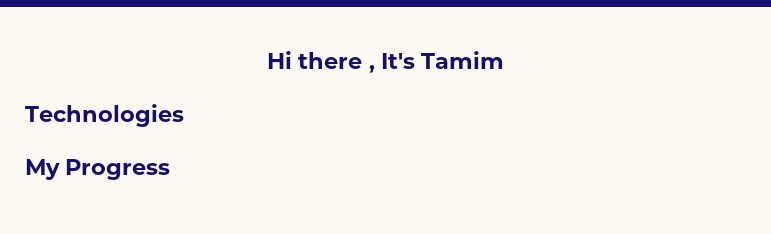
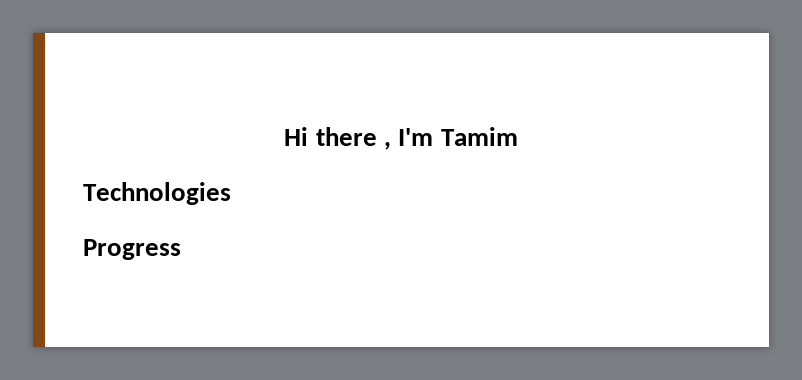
[380,53,415,69] It's -> [398,128,434,146] I'm
[25,159,60,180] My -> (231, 193) none

